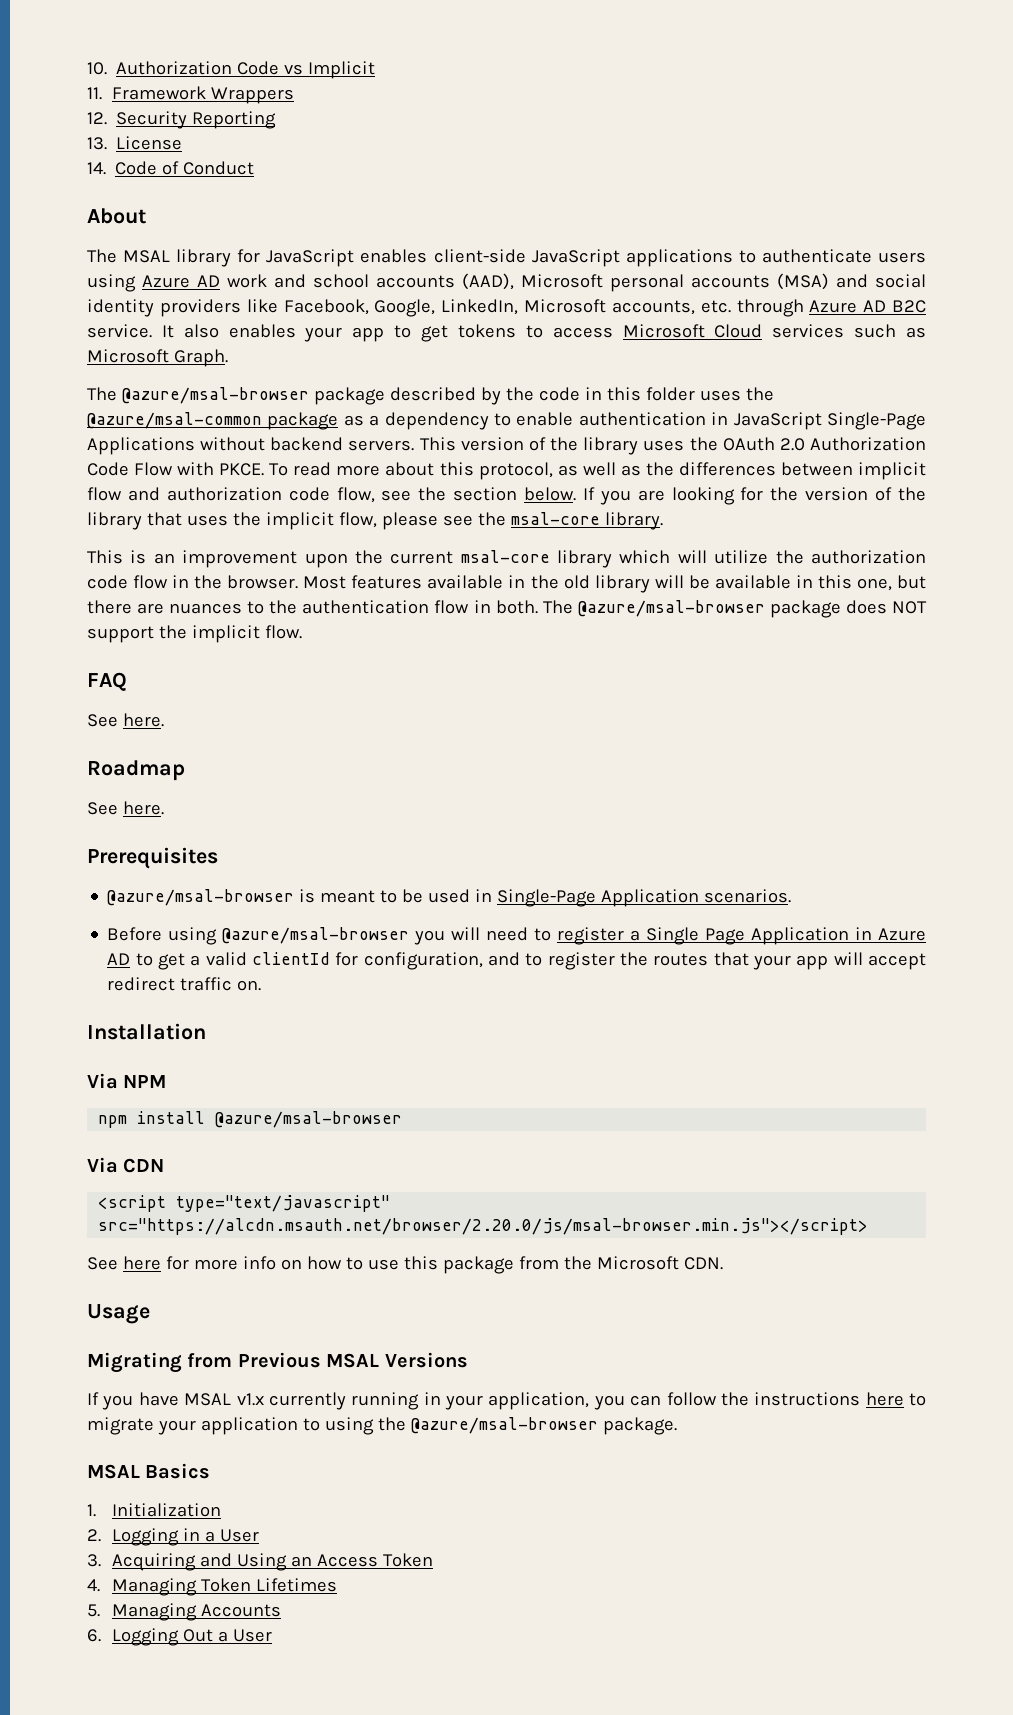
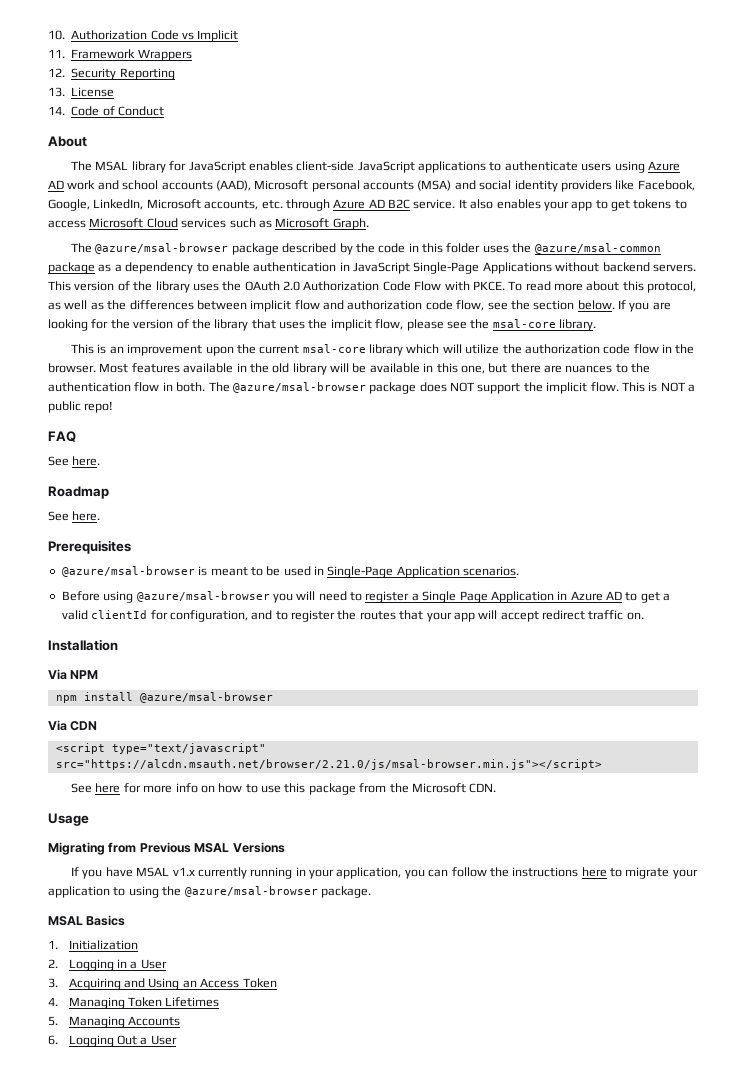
(302, 632) none -> [621,382,695,392] [48,401,114,413] This is NOT a public repo!
[98,1218,869,1235] src="https://alcdn.msauth.net/browser/2.20.0/js/msal-browser.min.js"></script> -> [55,759,602,770] src="https://alcdn.msauth.net/browser/2.21.0/js/msal-browser.min.js"></script>

